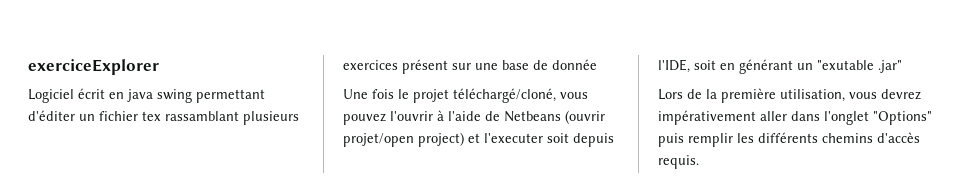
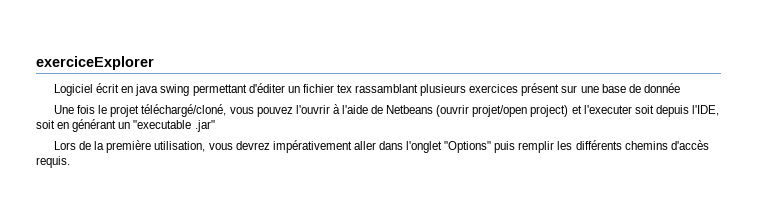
[817,60,874,70] "exutable -> [133,120,192,129] "executable

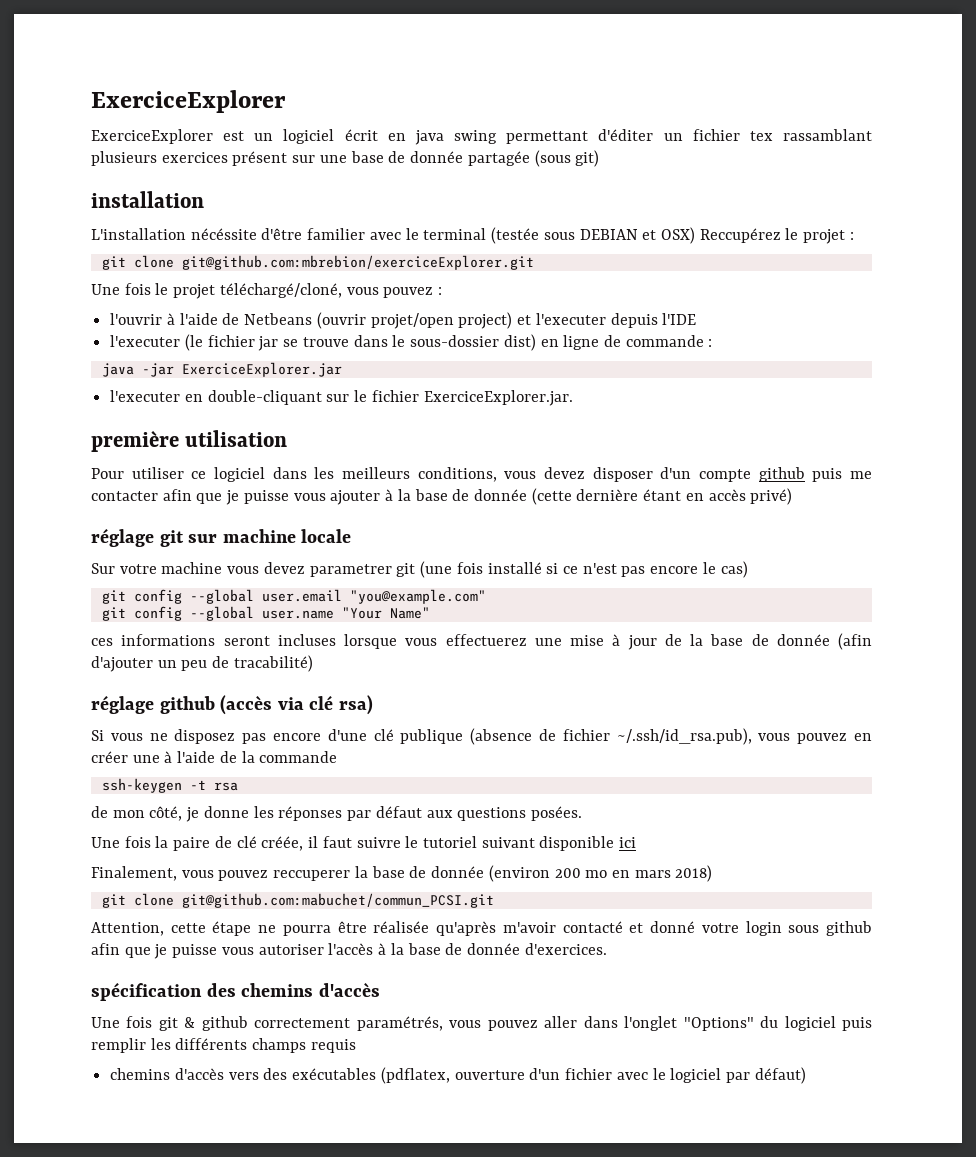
[36,56,154,70] [54,84,94,96] exerciceExplorer // Logiciel -> [91,90,286,113] [91,129,335,144] ExerciceExplorer // ExerciceExplorer est un logiciel
(680, 88) none -> [467,150,600,167] [91,191,204,208] [91,227,854,244] [101,255,534,270] partagée (sous git) // installation // L'installation nécéssite d'être familier avec le terminal (testée sous DEBIAN et OSX) Reccupérez le projet : // git clone git@github.com:mbrebion/exerciceExplorer.git
(293, 112) none -> [438,287,443,295] : //
[634,105,720,117] [36,119,215,132] [54,140,352,153] soit depuis l'IDE, soit en générant un "executable .jar" // Lors de la première utilisation, vous devrez impérativement -> [610,313,697,328] [110,334,713,351] [101,362,342,377] [110,390,573,406] [91,430,288,452] [91,467,872,482] [91,488,793,505] [91,528,352,547] [91,561,748,578] [101,589,486,604] [101,606,430,621] [91,633,872,650] [91,655,313,672] [91,695,373,715] [91,728,872,745] [91,751,338,763] [101,778,238,793] [91,806,582,822] [91,836,637,851] [91,865,713,882] [101,893,494,908] [91,921,873,936] [91,943,607,959] [91,982,380,1001] [91,1016,538,1031] depuis l'IDE // l'executer (le fichier jar se trouve dans le sous-dossier dist) en ligne de commande : // java -jar ExerciceExplorer.jar // l'executer en double-cliquant sur le fichier ExerciceExplorer.jar. // première utilisation // Pour utiliser ce logiciel dans les meilleurs conditions, vous devez disposer d'un compte github puis me contacter afin que je puisse vous ajouter à la base de donnée (cette dernière étant en accès privé) // réglage git sur machine locale // Sur votre machine vous devez parametrer git (une fois installé si ce n'est pas encore le cas) // git config --global user.email "you@example.com" // git config --global user.name "Your Name" // ces informations seront incluses lorsque vous effectuerez une mise à jour de la base de donnée (afin d'ajouter un peu de tracabilité) // réglage github (accès via clé rsa) // Si vous ne disposez pas encore d'une clé publique (absence de fichier ~/.ssh/id_rsa.pub), vous pouvez en créer une à l'aide de la commande // ssh-keygen -t rsa // de mon côté, je donne les réponses par défaut aux questions posées. // Une fois la paire de clé créée, il faut suivre le tutoriel suivant disponible ici // Finalement, vous pouvez reccuperer la base de donnée (environ 200 mo en mars 2018) // git clone git@github.com:mabuchet/commun_PCSI.git // Attention, cette étape ne pourra être réalisée qu'après m'avoir contacté et donné votre login sous github afin que je puisse vous autoriser l'accès à la base de donnée d'exercices. // spécification des chemins d'accès // Une fois git & github correctement paramétrés, vous pouvez
(492, 147) none -> [760,1016,836,1031] du logiciel
[624,140,709,150] [36,156,70,168] chemins d'accès requis. -> [252,1038,356,1053] [110,1067,806,1084] champs requis // chemins d'accès vers des exécutables (pdflatex, ouverture d'un fichier avec le logiciel par défaut)

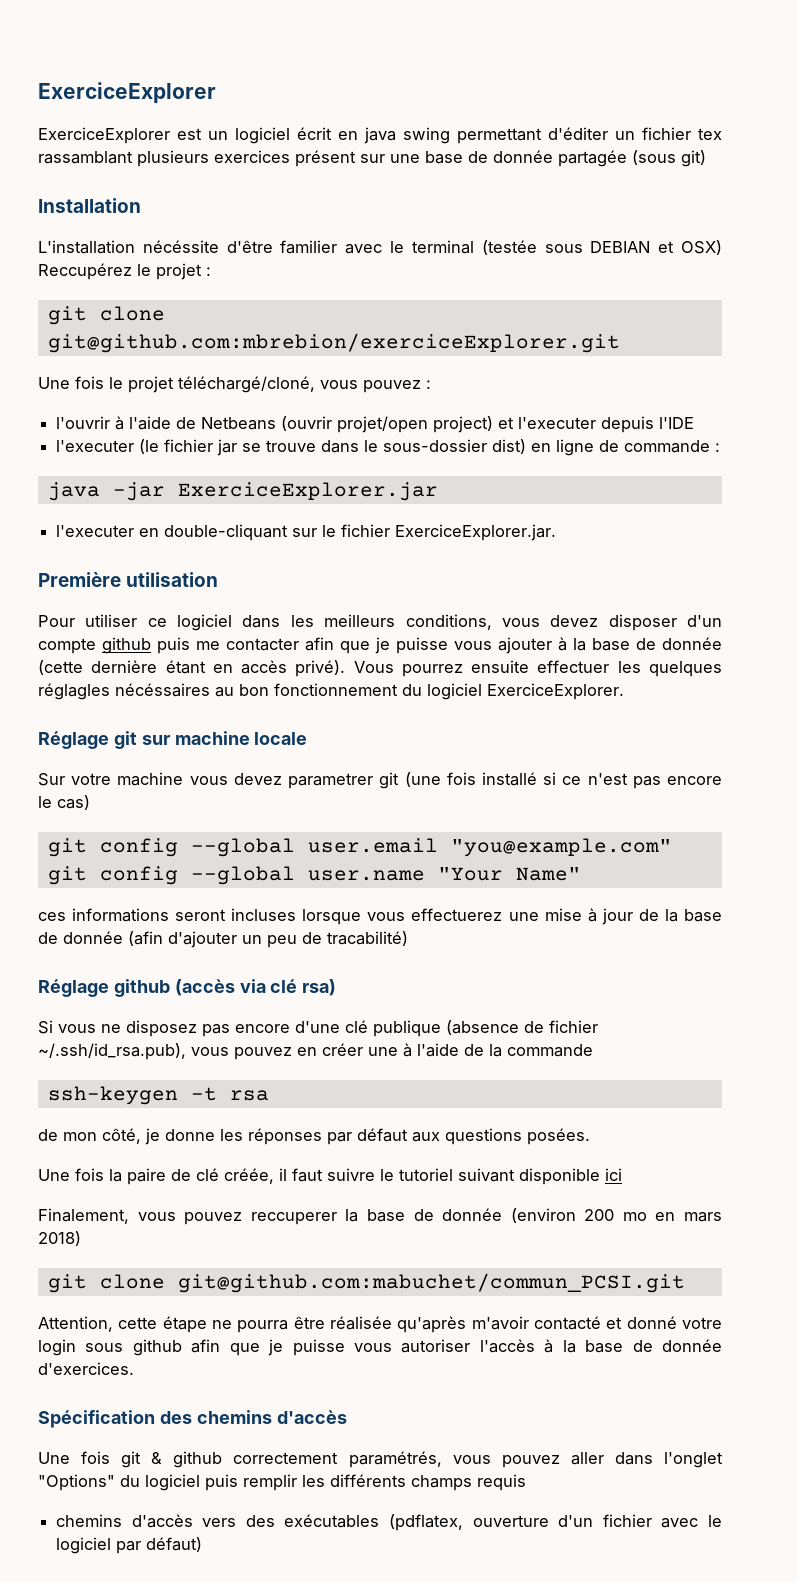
[91,191,204,208] installation -> [38,198,141,213] Installation
[91,430,179,452] première -> [38,572,121,587] Première
[750,488,793,505] [91,528,154,547] privé) // réglage -> [295,660,722,677] [38,683,624,700] [38,731,109,749] privé). Vous pourrez ensuite effectuer les quelques réglagles nécéssaires au bon fonctionnement du logiciel ExerciceExplorer. // Réglage
[91,695,154,714] réglage -> [38,979,109,997] Réglage
[91,982,202,1001] spécification -> [38,1410,155,1428] Spécification

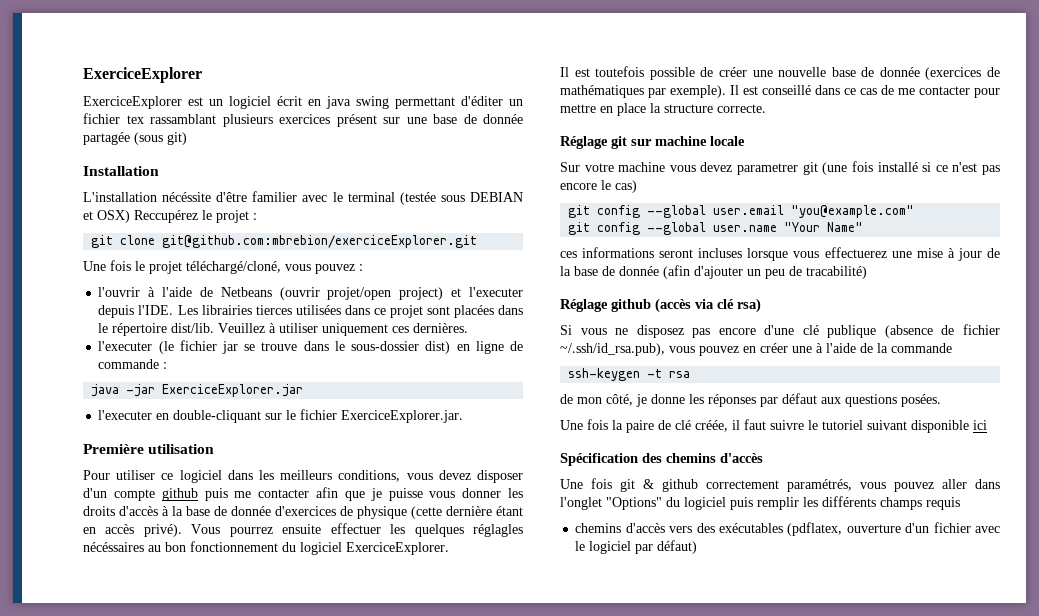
[659,417,695,429] l'IDE -> [138,305,524,318] [98,323,469,336] l'IDE. Les librairies tierces utilisées dans ce projet sont placées dans le répertoire dist/lib. Veuillez à utiliser uniquement ces dernières.
[498,637,722,654] ajouter à la base de donnée -> [462,488,523,498] [83,506,407,519] donner les droits d'accès à la base de donnée d'exercices de physique
(624, 691) none -> [560,66,1000,80] [560,85,1000,98] [560,103,766,116] // Il est toutefois possible de créer une nouvelle base de donnée (exercices de mathématiques par exemple). Il est conseillé dans ce cas de me contacter pour mettre en place la structure correcte.
[38,1208,722,1225] [38,1231,81,1246] [47,1273,685,1293] [38,1316,723,1333] [38,1339,723,1356] [38,1362,134,1375] // Finalement, vous pouvez reccuperer la base de donnée (environ 200 mo en mars 2018) // git clone git@github.com:mabuchet/commun_PCSI.git // Attention, cette étape ne pourra être réalisée qu'après m'avoir contacté et donné votre login sous github afin que je puisse vous autoriser l'accès à la base de donnée d'exercices. -> (987, 425) none

